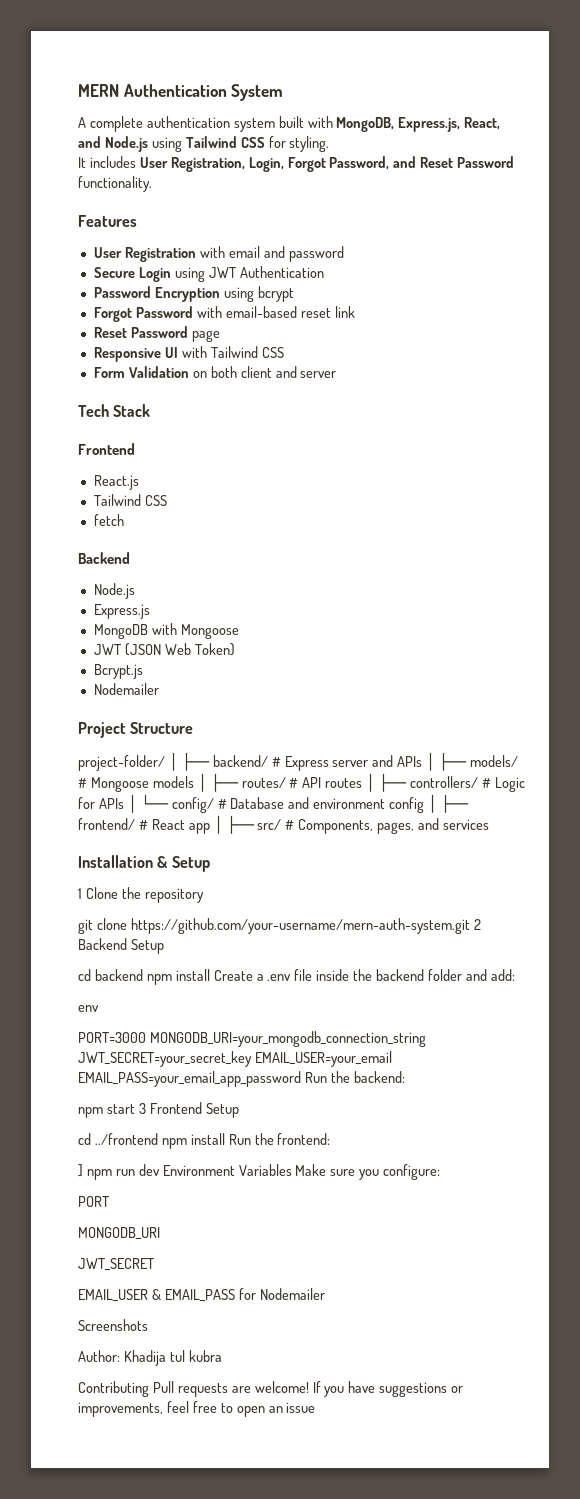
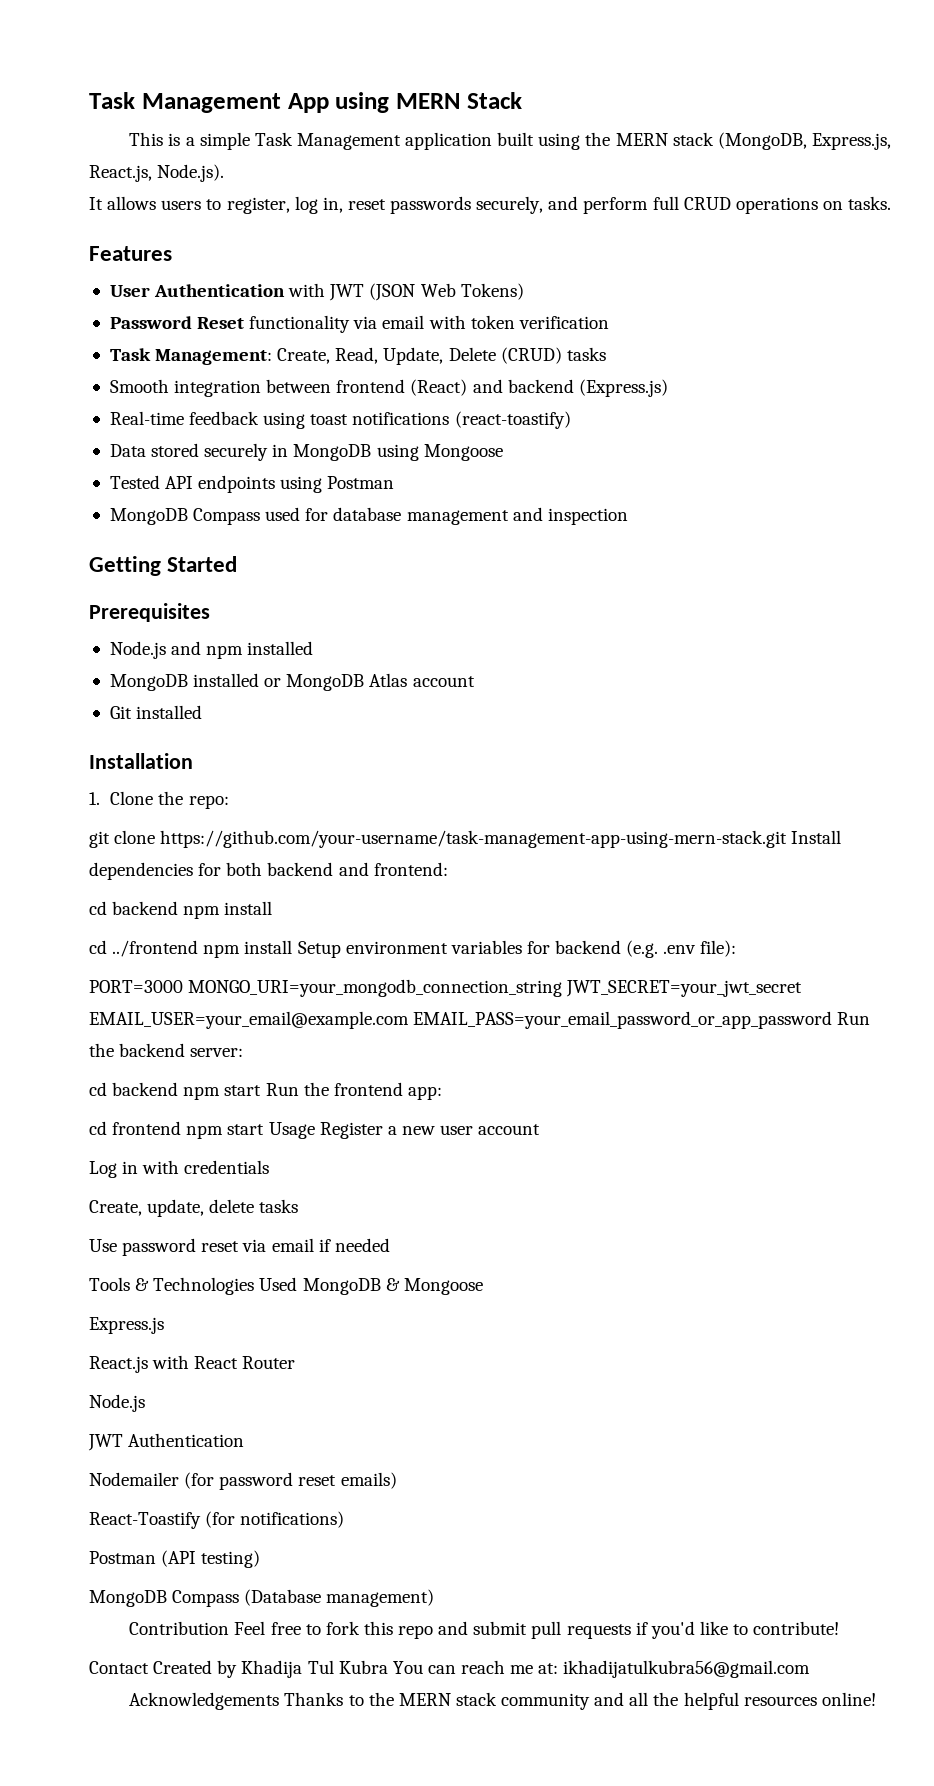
[78,84,284,101] [78,116,501,132] [78,136,330,152] [78,156,515,172] [78,176,152,192] [78,215,137,227] [93,246,344,262] [93,266,324,282] [93,286,294,302] [93,306,355,322] [93,326,220,342] [93,346,284,362] [93,366,337,378] [78,404,151,417] [78,443,135,455] [93,475,139,490] [93,494,167,506] [93,514,124,526] [78,552,130,564] [93,583,135,599] [93,604,150,619] [93,623,239,639] [93,643,235,656] [93,664,143,679] [93,683,159,695] [78,722,194,738] [78,752,519,771] [78,773,525,792] [78,794,470,813] [78,815,490,834] [78,855,210,872] [78,888,82,899] MERN Authentication System // A complete authentication system built with MongoDB, Express.js, React, and Node.js using Tailwind CSS for styling. // It includes User Registration, Login, Forgot Password, and Reset Password functionality. // Features // User Registration with email and password // Secure Login using JWT Authentication // Password Encryption using bcrypt // Forgot Password with email-based reset link // Reset Password page // Responsive UI with Tailwind CSS // Form Validation on both client and server // Tech Stack // Frontend // React.js // Tailwind CSS // fetch // Backend // Node.js // Express.js // MongoDB with Mongoose // JWT (JSON Web Token) // Bcrypt.js // Nodemailer // Project Structure // project-folder/ │ ├── backend/ # Express server and APIs │ ├── models/ # Mongoose models │ ├── routes/ # API routes │ ├── controllers/ # Logic for APIs │ └── config/ # Database and environment config │ ├── frontend/ # React app │ ├── src/ # Components, pages, and services // Installation & Setup // 1 -> [89,92,522,113] [129,132,891,150] [89,164,225,182] [89,196,892,214] [89,246,172,261] [109,283,524,301] [109,315,609,333] [109,347,606,365] [109,379,668,397] [109,411,571,429] [109,443,503,461] [109,475,395,493] [109,507,628,525] [89,556,238,576] [89,603,210,622] [109,641,314,659] [109,673,475,691] [109,705,203,719] [89,753,193,769] [89,792,100,805] Task Management App using MERN Stack // This is a simple Task Management application built using the MERN stack (MongoDB, Express.js, React.js, Node.js). // It allows users to register, log in, reset passwords securely, and perform full CRUD operations on tasks. // Features // User Authentication with JWT (JSON Web Tokens) // Password Reset functionality via email with token verification // Task Management: Create, Read, Update, Delete (CRUD) tasks // Smooth integration between frontend (React) and backend (Express.js) // Real-time feedback using toast notifications (react-toastify) // Data stored securely in MongoDB using Mongoose // Tested API endpoints using Postman // MongoDB Compass used for database management and inspection // Getting Started // Prerequisites // Node.js and npm installed // MongoDB installed or MongoDB Atlas account // Git installed // Installation // 1.
[144,888,204,903] repository -> [188,795,229,809] repo:
[130,918,481,934] [78,938,164,954] [78,969,515,985] [78,1005,99,1012] [78,1031,426,1047] [78,1051,392,1067] [78,1071,405,1087] [78,1102,239,1118] [78,1133,331,1149] [78,1164,441,1180] [78,1196,109,1207] [78,1227,160,1240] [78,1258,154,1271] [78,1288,325,1302] [78,1319,148,1331] [78,1350,222,1366] [78,1381,464,1397] [78,1401,316,1417] https://github.com/your-username/mern-auth-system.git 2 Backend Setup // cd backend npm install Create a .env file inside the backend folder and add: // env // PORT=3000 MONGODB_URI=your_mongodb_connection_string JWT_SECRET=your_secret_key EMAIL_USER=your_email EMAIL_PASS=your_email_app_password Run the backend: // npm start 3 Frontend Setup // cd ../frontend npm install Run the frontend: // ] npm run dev Environment Variables Make sure you configure: // PORT // MONGODB_URI // JWT_SECRET // EMAIL_USER & EMAIL_PASS for Nodemailer // Screenshots // Author: Khadija tul kubra // Contributing Pull requests are welcome! If you have suggestions or improvements, feel free to open an issue -> [160,830,842,848] [89,862,448,880] [89,901,273,919] [89,940,737,958] [89,979,803,997] [89,1011,871,1029] [89,1043,244,1057] [89,1082,442,1100] [89,1121,541,1139] [89,1160,270,1178] [89,1199,299,1217] [89,1238,390,1256] [89,1277,483,1295] [89,1317,164,1334] [89,1355,296,1373] [89,1394,145,1412] [88,1433,245,1451] [89,1472,397,1490] [89,1511,345,1529] [89,1550,261,1568] [89,1589,435,1607] [129,1621,840,1639] [89,1660,811,1678] [129,1692,876,1710] https://github.com/your-username/task-management-app-using-mern-stack.git Install dependencies for both backend and frontend: // cd backend npm install // cd ../frontend npm install Setup environment variables for backend (e.g. .env file): // PORT=3000 MONGO_URI=your_mongodb_connection_string JWT_SECRET=your_jwt_secret EMAIL_USER=your_email@example.com EMAIL_PASS=your_email_password_or_app_password Run the backend server: // cd backend npm start Run the frontend app: // cd frontend npm start Usage Register a new user account // Log in with credentials // Create, update, delete tasks // Use password reset via email if needed // Tools & Technologies Used MongoDB & Mongoose // Express.js // React.js with React Router // Node.js // JWT Authentication // Nodemailer (for password reset emails) // React-Toastify (for notifications) // Postman (API testing) // MongoDB Compass (Database management) // Contribution Feel free to fork this repo and submit pull requests if you'd like to contribute! // Contact Created by Khadija Tul Kubra You can reach me at: ikhadijatulkubra56@gmail.com // Acknowledgements Thanks to the MERN stack community and all the helpful resources online!

